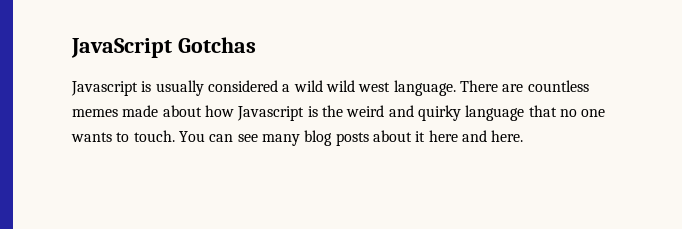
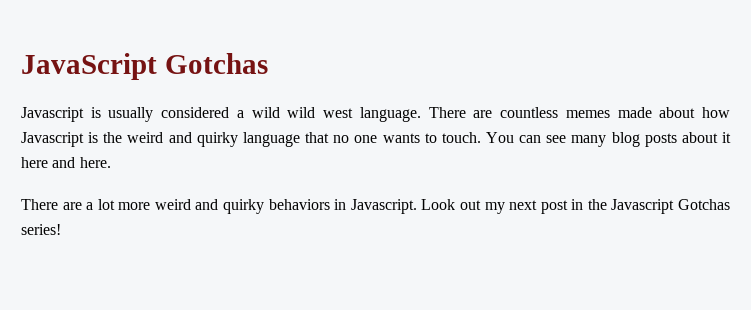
(524, 136) none -> [21,199,730,214] [21,224,61,235] // There are a lot more weird and quirky behaviors in Javascript. Look out my next post in the Javascript Gotchas series!

